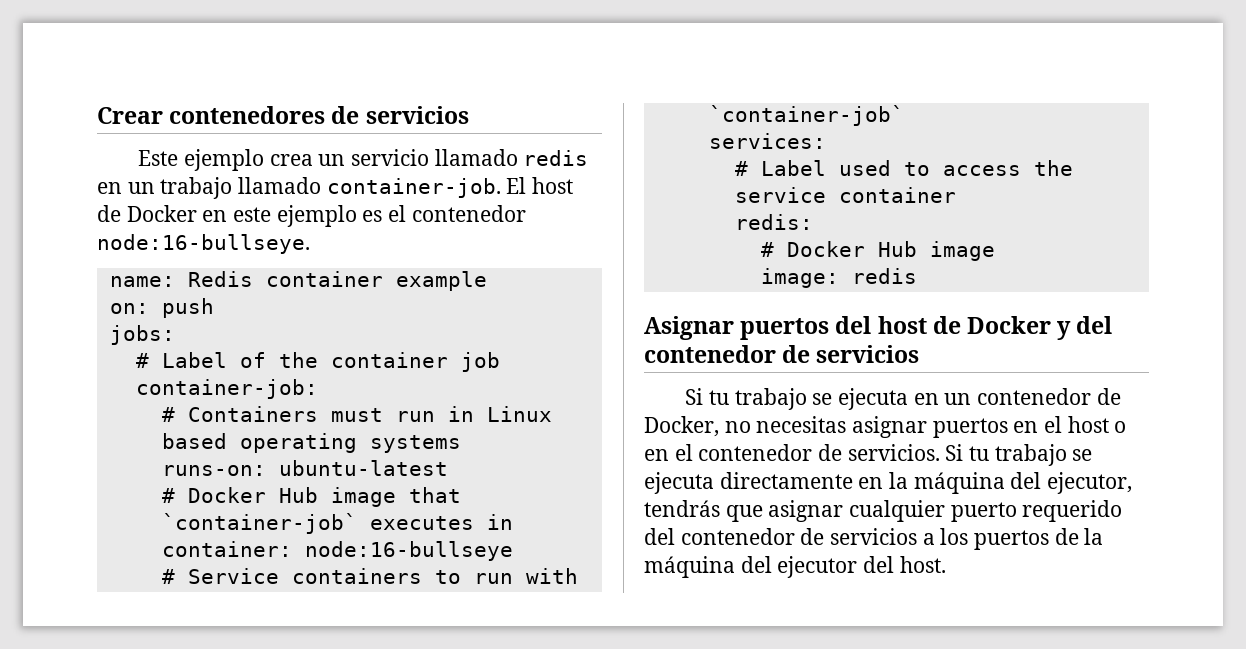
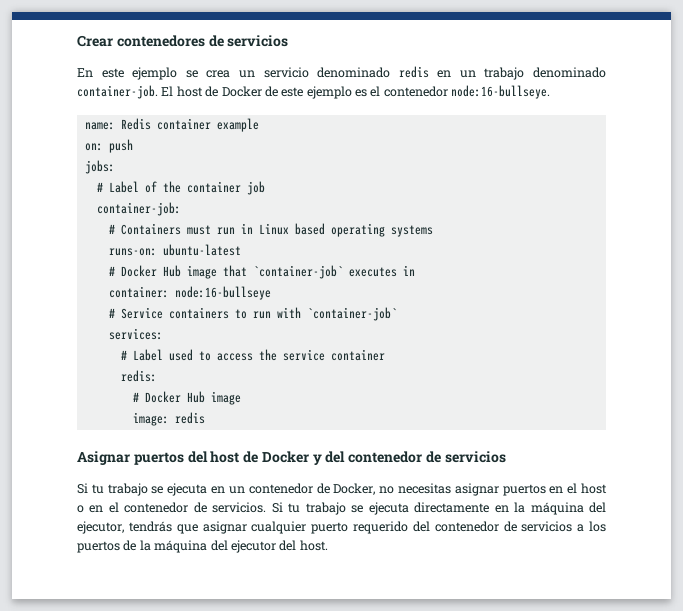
[138,149,265,171] Este ejemplo -> [77,67,198,80] En este ejemplo se
[434,149,518,166] llamado -> [317,67,391,78] denominado
[238,177,322,194] llamado -> [533,67,606,78] denominado
[202,210,228,222] en -> [264,86,278,97] de

